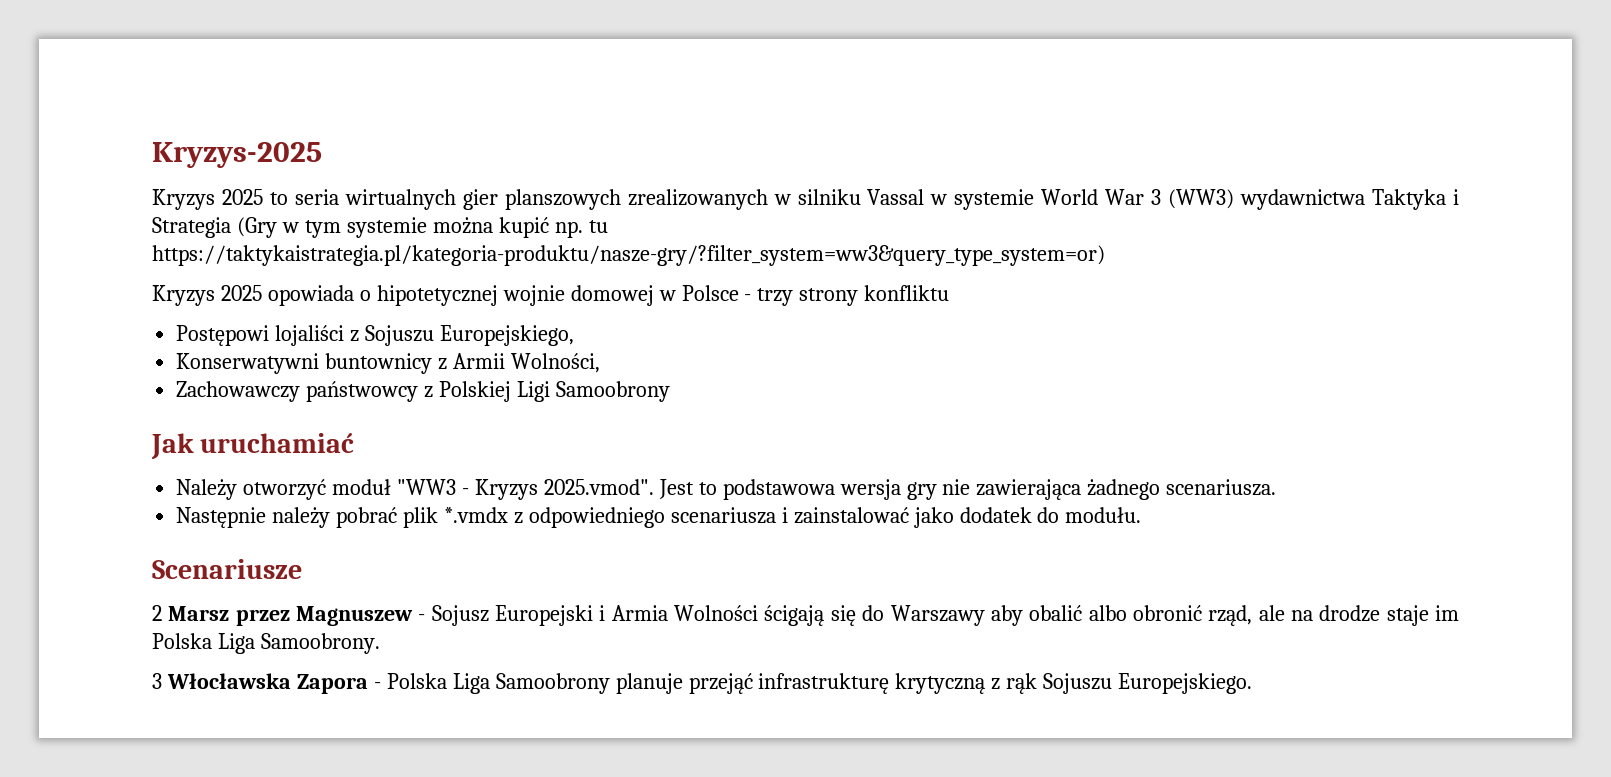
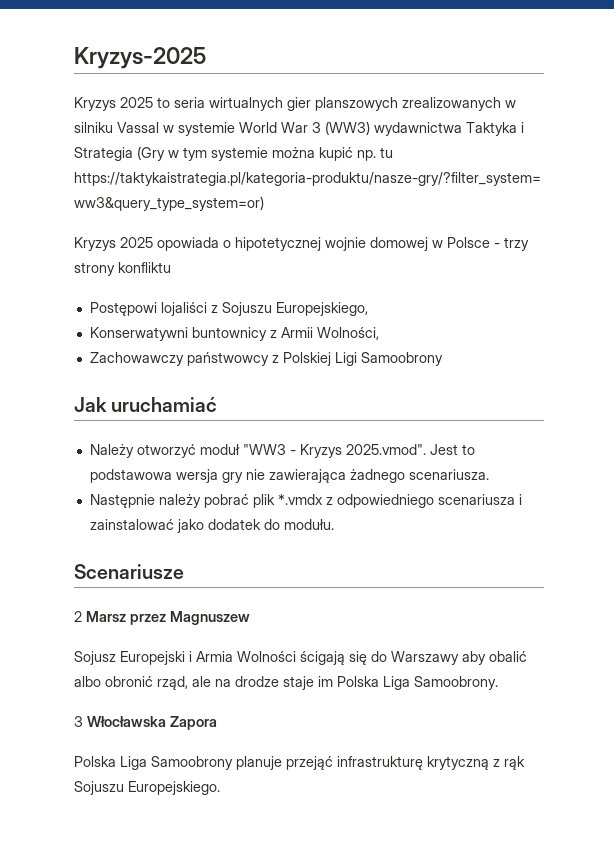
[418,614,426,621] - -> (250, 618) //
[373,682,381,689] - -> (217, 723) //

